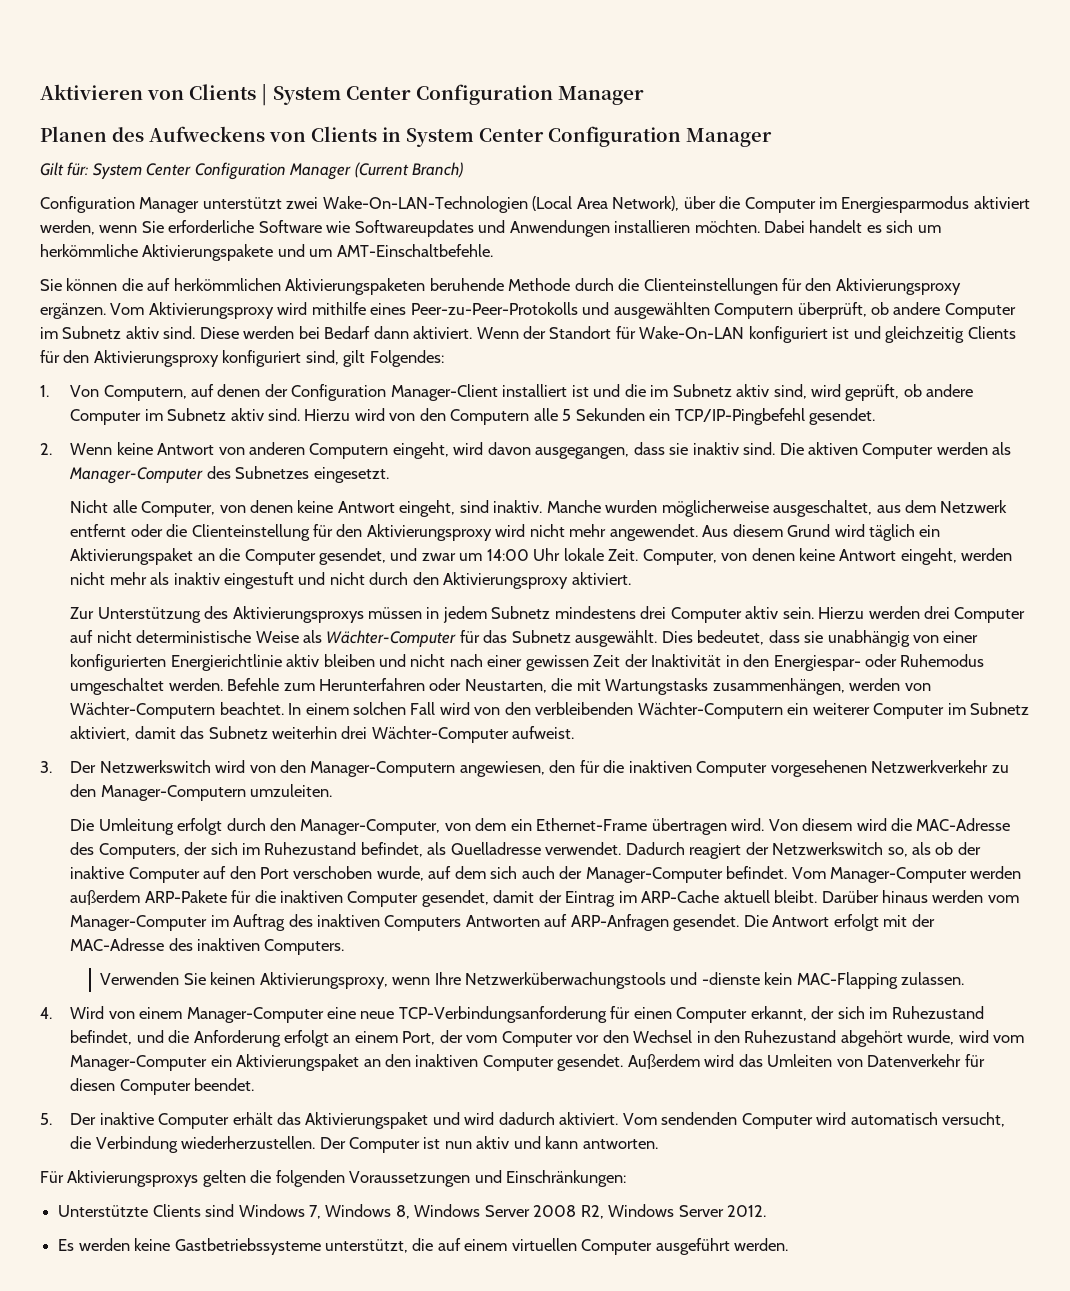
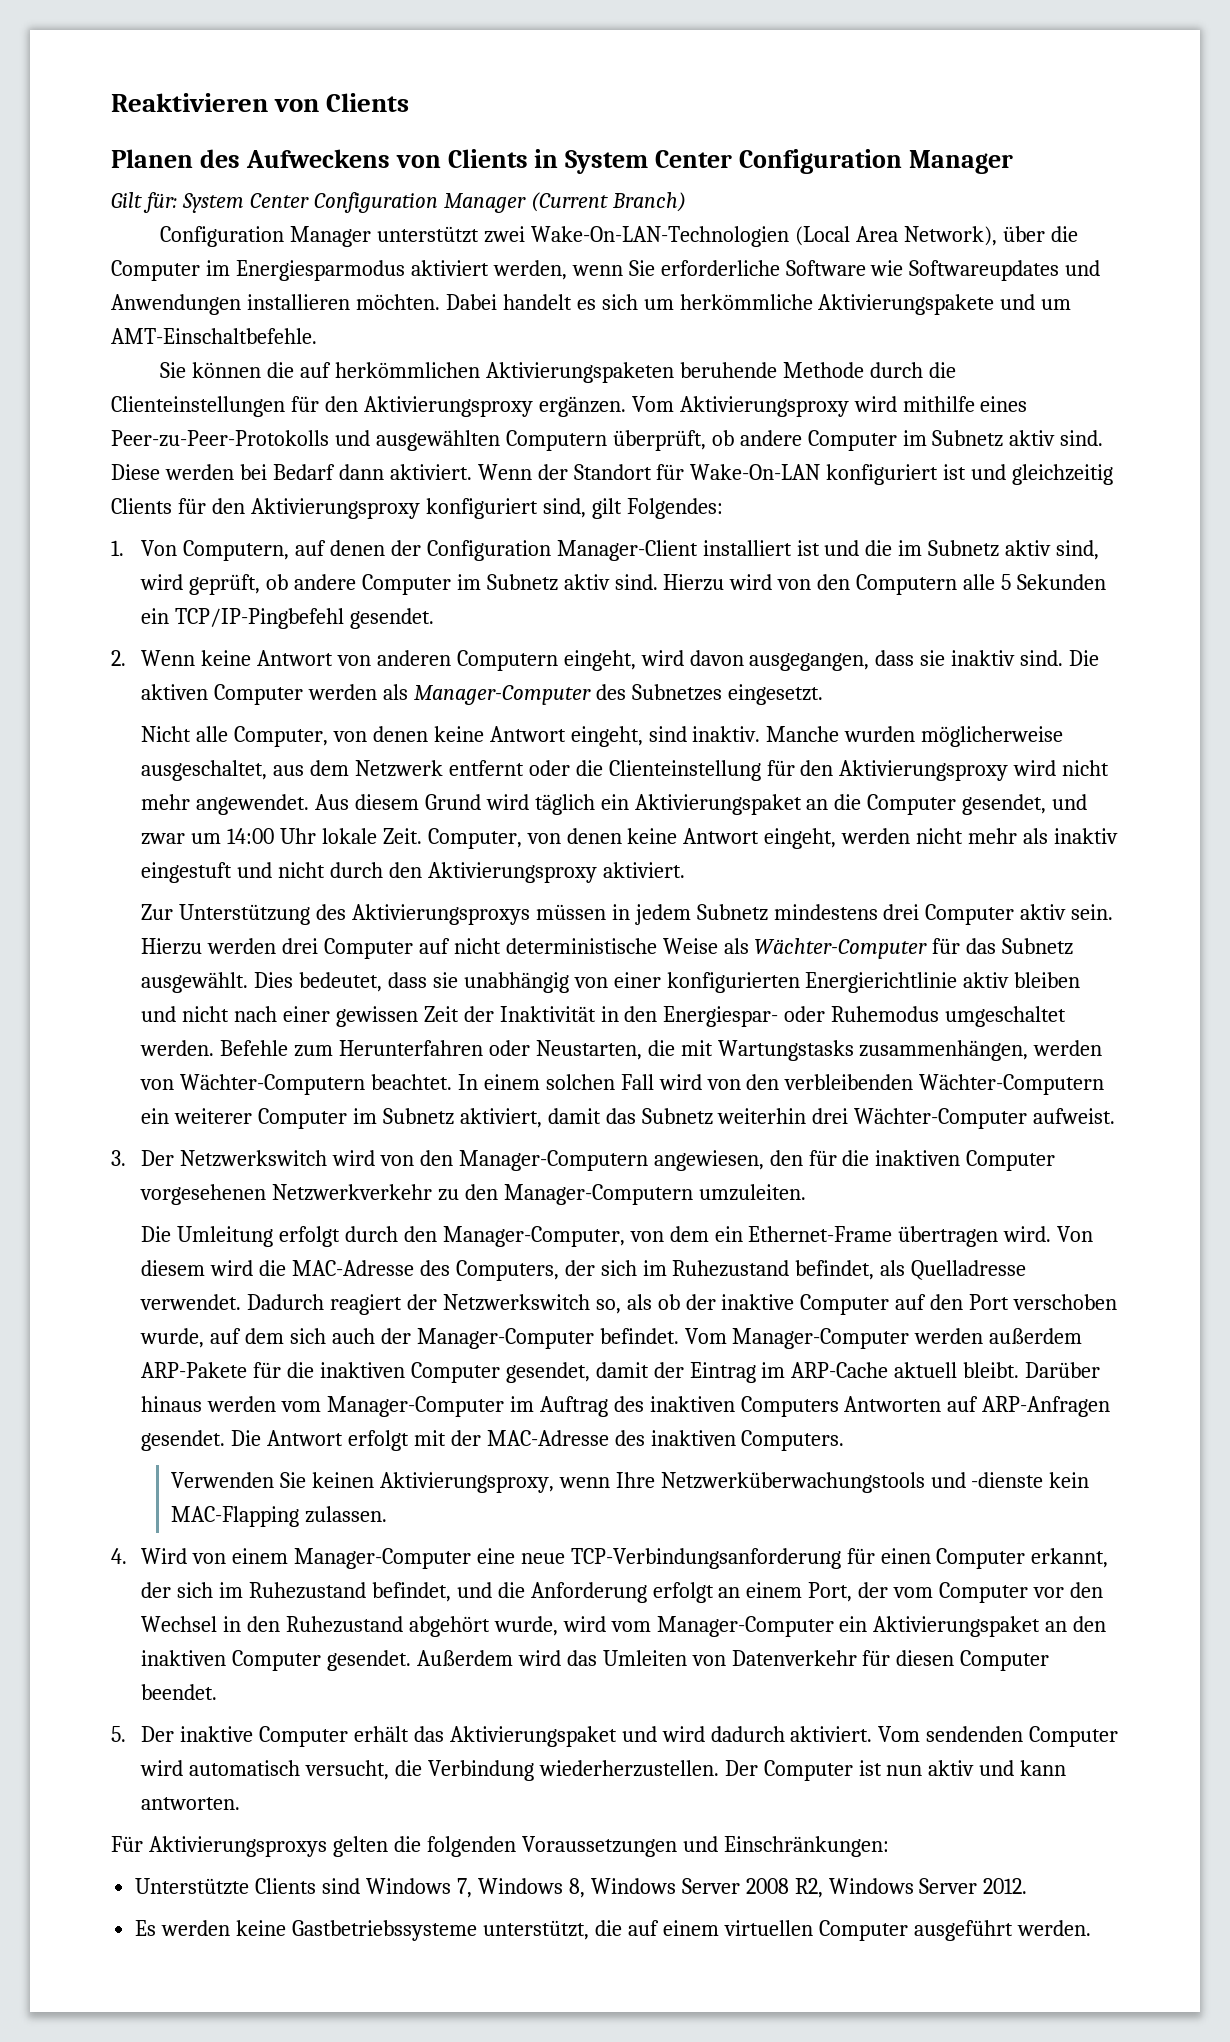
[40,84,644,106] Aktivieren von Clients | System Center Configuration Manager -> [111,93,410,112] Reaktivieren von Clients

